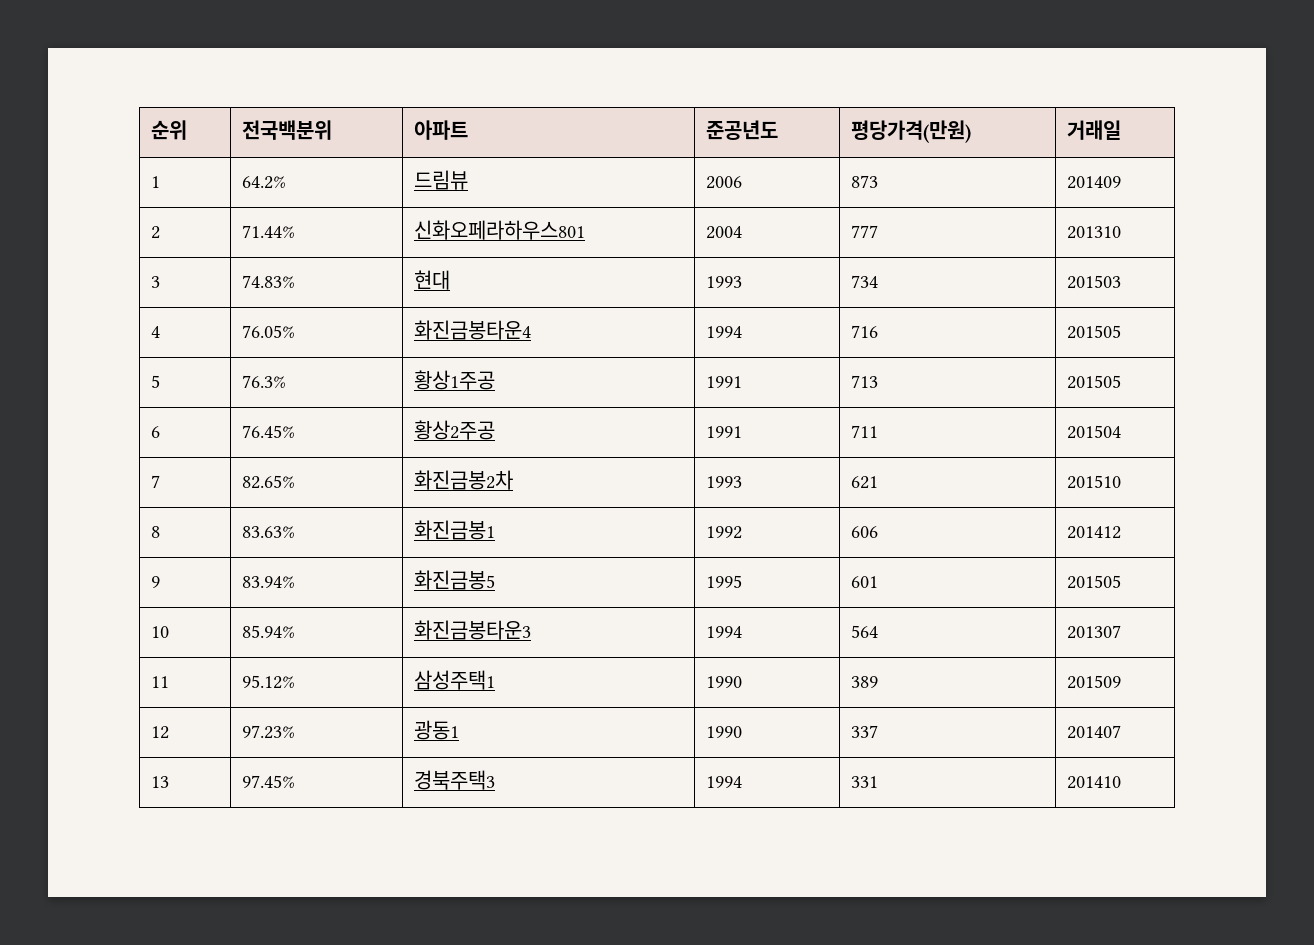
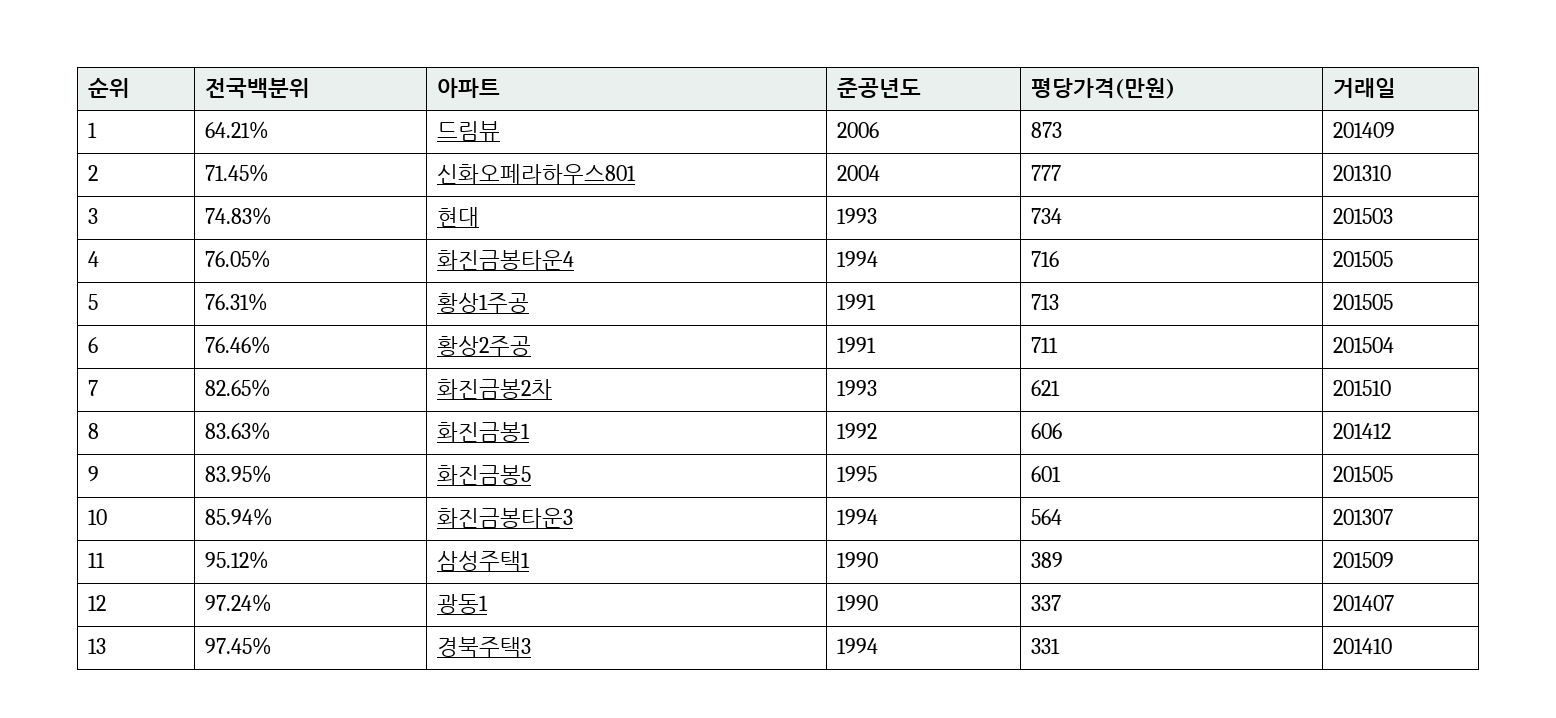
[242,176,287,189] 64.2% -> [205,121,270,139] 64.21%
[242,225,296,238] 71.44% -> [205,164,270,182] 71.45%
[242,375,287,388] 76.3% -> [205,293,269,311] 76.31%
[242,425,296,438] 76.45% -> [205,336,272,354] 76.46%
[242,576,296,588] 83.94% -> [205,465,273,483] 83.95%
[242,725,296,739] 97.23% -> [205,594,273,612] 97.24%

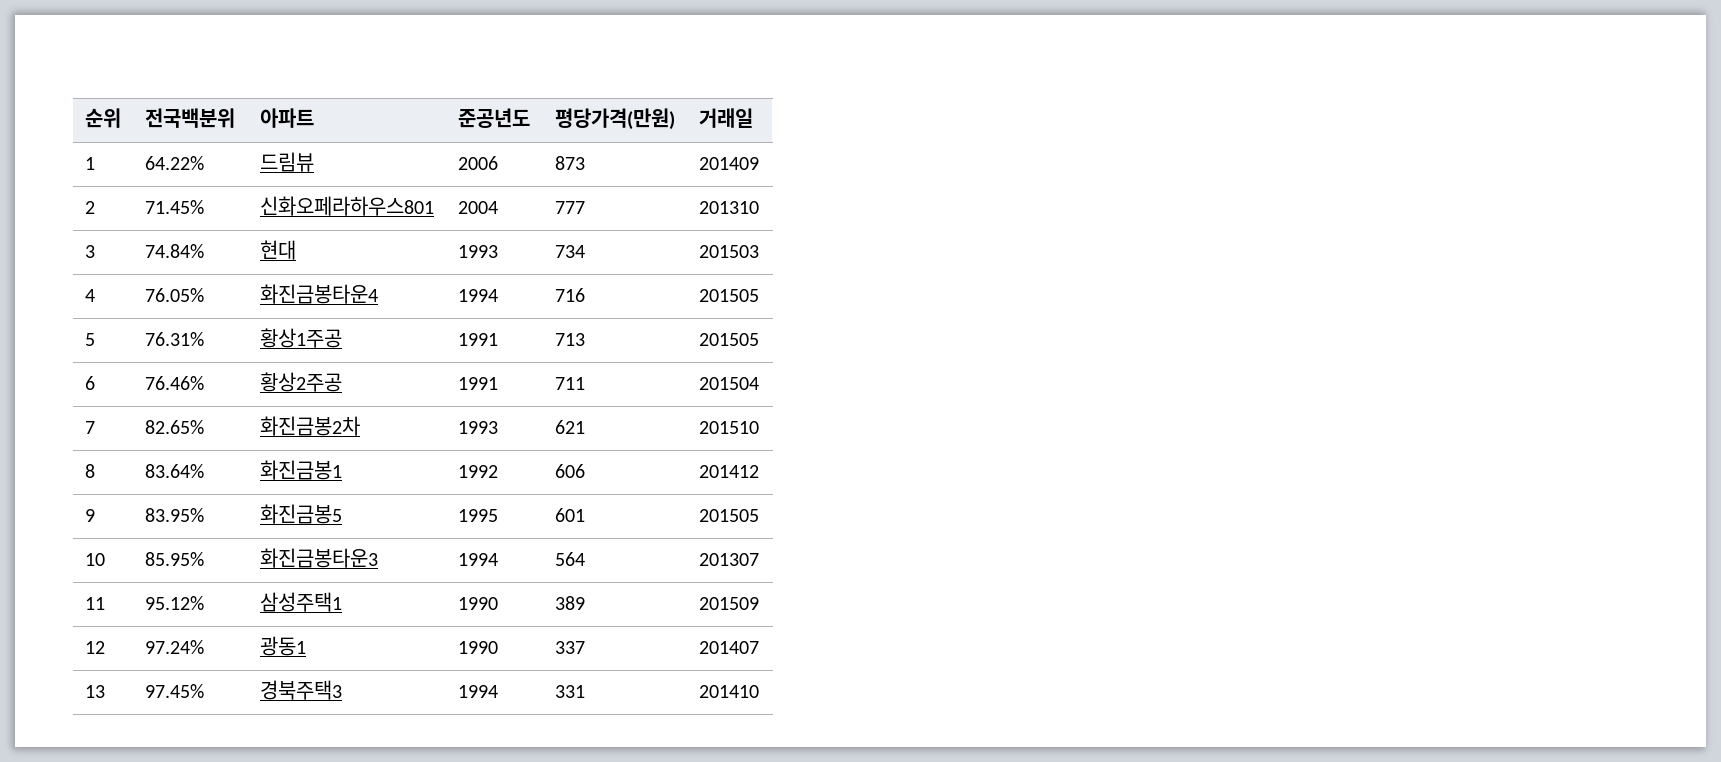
[205,121,270,139] 64.21% -> [144,156,204,170] 64.22%
[205,207,273,225] 74.83% -> [144,244,204,258] 74.84%
[205,422,272,440] 83.63% -> [144,464,204,478] 83.64%
[205,508,274,526] 85.94% -> [144,552,204,566] 85.95%

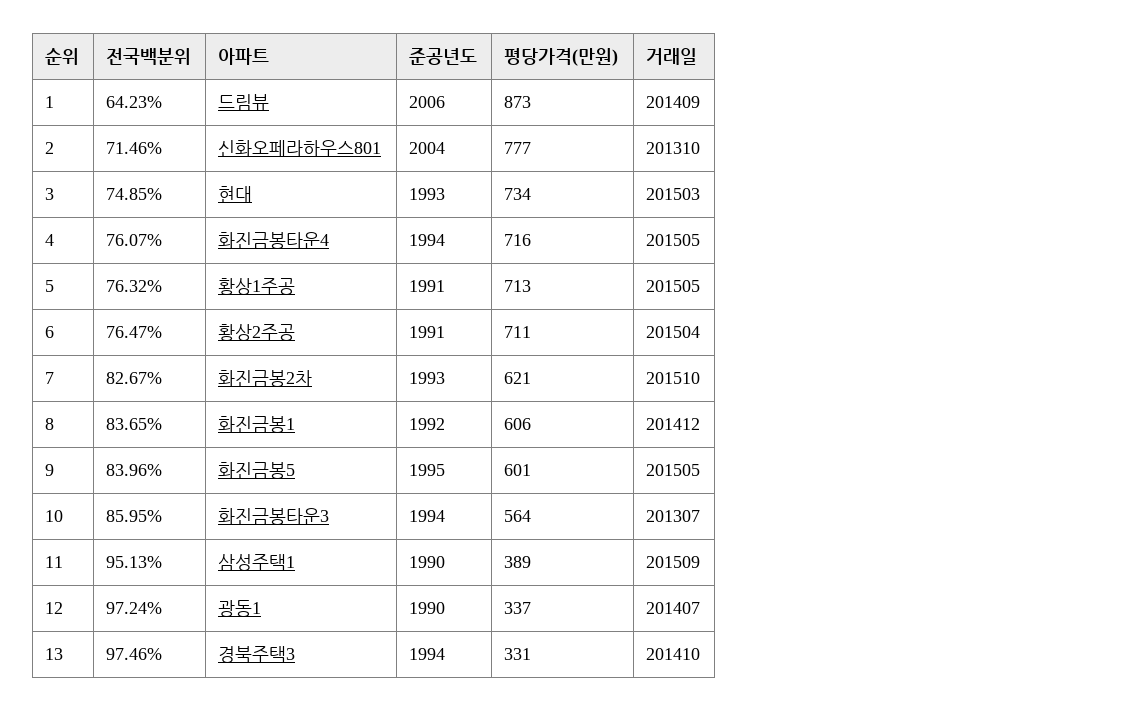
[144,156,204,170] 64.22% -> [106,96,163,108] 64.23%
[144,200,204,214] 71.45% -> [106,142,163,154] 71.46%
[144,244,204,258] 74.84% -> [106,188,163,200] 74.85%
[144,288,204,302] 76.05% -> [106,234,163,246] 76.07%
[144,332,204,346] 76.31% -> [106,280,163,292] 76.32%
[144,376,204,390] 76.46% -> [106,326,163,338] 76.47%
[144,420,204,434] 82.65% -> [106,372,163,384] 82.67%
[144,464,204,478] 83.64% -> [106,418,163,430] 83.65%
[144,508,204,522] 83.95% -> [106,464,163,476] 83.96%
[144,596,204,610] 95.12% -> [106,556,163,568] 95.13%
[144,684,204,698] 97.45% -> [106,648,163,660] 97.46%

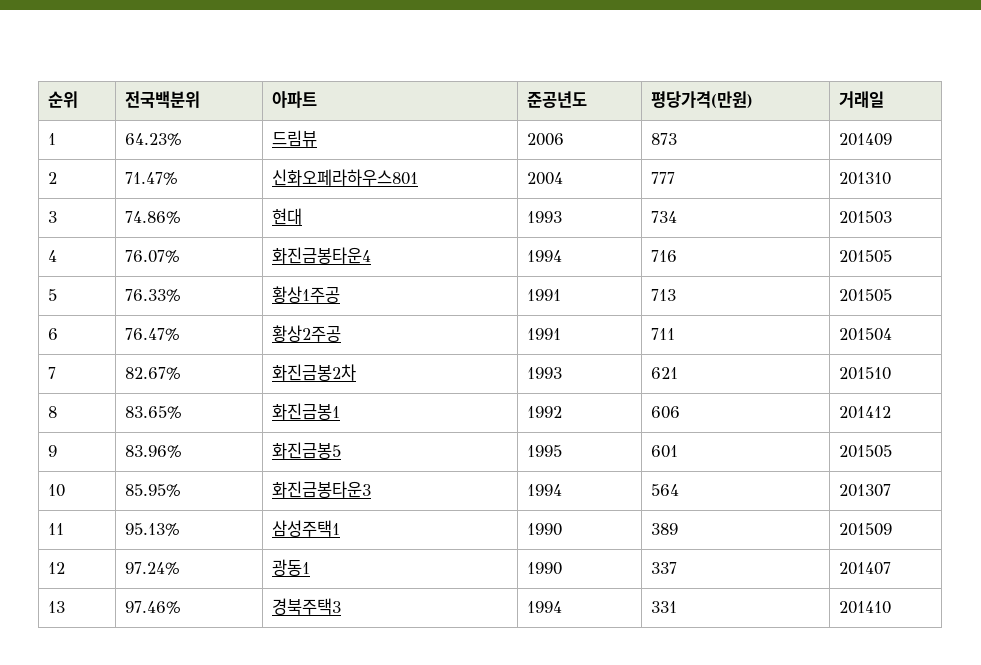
[106,142,163,154] 71.46% -> [124,172,178,185] 71.47%
[106,188,163,200] 74.85% -> [124,211,181,224] 74.86%
[106,280,163,292] 76.32% -> [124,289,181,302] 76.33%

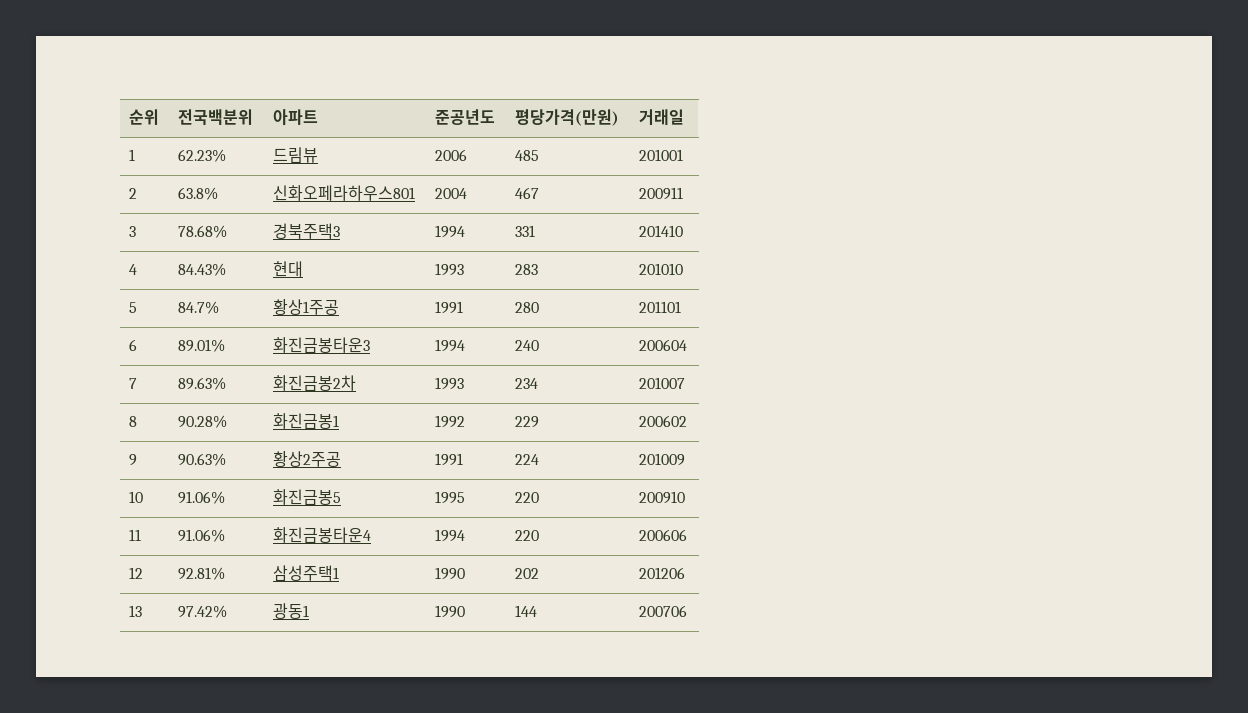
[124,133,182,146] 64.23% -> [178,149,227,162] 62.23%
[650,133,677,145] [838,133,892,146] 873 | 201409 -> [515,150,540,161] [639,149,684,161] 485 | 201001
[124,172,178,185] 71.47% -> [178,187,219,200] 63.8%
[650,172,675,184] [838,172,891,185] 777 | 201310 -> [515,187,540,199] [639,187,684,200] 467 | 200911
[124,211,181,224] [271,208,302,225] [526,211,562,223] [650,211,677,223] [838,211,892,224] [47,250,57,262] [124,250,180,263] [271,247,371,264] [526,250,562,262] [650,250,677,262] [838,250,892,263] [47,289,57,301] [124,289,181,302] [271,286,340,303] [526,289,561,301] [650,289,676,301] [838,289,892,302] [47,328,58,340] [124,328,180,341] [271,325,341,342] [526,328,561,340] [650,328,675,340] [838,328,892,341] [47,367,56,379] [124,367,181,380] [271,364,356,381] [526,367,562,379] [650,367,678,379] [838,367,891,380] [47,406,57,418] [124,406,182,419] [271,403,340,420] [526,406,562,418] [650,406,680,419] [838,406,891,419] [47,445,57,457] [124,445,182,458] [271,442,341,459] [526,445,562,457] [650,445,678,458] [838,445,892,458] [47,484,65,497] [124,484,181,497] [271,481,371,498] [526,484,562,496] [650,484,679,496] [838,484,891,497] [47,523,64,535] [124,523,180,536] [271,520,340,537] [526,523,562,536] [650,523,678,535] [838,523,892,536] [47,562,65,574] [124,562,180,575] [271,559,310,576] [526,562,562,575] [650,562,677,574] [838,562,891,575] [47,601,65,613] [124,601,181,614] [271,598,341,615] [526,601,562,613] [650,601,677,613] [838,601,891,614] 74.86% | 현대 | 1993 | 734 | 201503 // 4 | 76.07% | 화진금봉타운4 | 1994 | 716 | 201505 // 5 | 76.33% | 황상1주공 | 1991 | 713 | 201505 // 6 | 76.47% | 황상2주공 | 1991 | 711 | 201504 // 7 | 82.67% | 화진금봉2차 | 1993 | 621 | 201510 // 8 | 83.65% | 화진금봉1 | 1992 | 606 | 201412 // 9 | 83.96% | 화진금봉5 | 1995 | 601 | 201505 // 10 | 85.95% | 화진금봉타운3 | 1994 | 564 | 201307 // 11 | 95.13% | 삼성주택1 | 1990 | 389 | 201509 // 12 | 97.24% | 광동1 | 1990 | 337 | 201407 // 13 | 97.46% | 경북주택3 | 1994 | 331 | 201410 -> [178,225,228,238] [273,223,341,239] [435,225,466,238] [515,225,536,237] [639,225,684,237] [129,264,138,275] [178,263,227,276] [273,261,304,277] [435,263,465,276] [515,264,539,275] [639,263,684,275] [129,302,138,313] [178,301,220,314] [273,299,340,315] [435,301,464,314] [515,302,540,313] [639,301,682,313] [129,339,138,351] [178,339,226,352] [273,337,371,353] [435,339,466,352] [515,340,540,351] [639,339,688,351] [129,378,138,389] [178,377,227,390] [273,375,357,391] [435,377,465,390] [515,378,539,389] [639,377,686,389] [129,416,138,427] [178,415,228,428] [273,413,340,429] [435,415,466,428] [515,416,540,428] [639,415,688,427] [129,454,138,466] [178,453,227,466] [273,451,342,467] [435,453,464,466] [515,454,540,465] [639,453,686,466] [129,491,144,503] [178,491,226,504] [273,489,342,505] [435,491,466,504] [515,492,540,503] [639,491,686,504] [129,529,142,541] [178,529,226,542] [273,527,372,543] [435,529,466,542] [515,530,540,541] [639,529,688,541] [129,567,144,579] [178,567,226,580] [273,565,340,581] [435,567,466,580] [515,568,540,579] [639,567,686,579] [129,605,143,617] [178,605,228,618] [273,603,310,619] [435,605,466,618] [515,605,538,617] [639,605,688,617] 78.68% | 경북주택3 | 1994 | 331 | 201410 // 4 | 84.43% | 현대 | 1993 | 283 | 201010 // 5 | 84.7% | 황상1주공 | 1991 | 280 | 201101 // 6 | 89.01% | 화진금봉타운3 | 1994 | 240 | 200604 // 7 | 89.63% | 화진금봉2차 | 1993 | 234 | 201007 // 8 | 90.28% | 화진금봉1 | 1992 | 229 | 200602 // 9 | 90.63% | 황상2주공 | 1991 | 224 | 201009 // 10 | 91.06% | 화진금봉5 | 1995 | 220 | 200910 // 11 | 91.06% | 화진금봉타운4 | 1994 | 220 | 200606 // 12 | 92.81% | 삼성주택1 | 1990 | 202 | 201206 // 13 | 97.42% | 광동1 | 1990 | 144 | 200706

